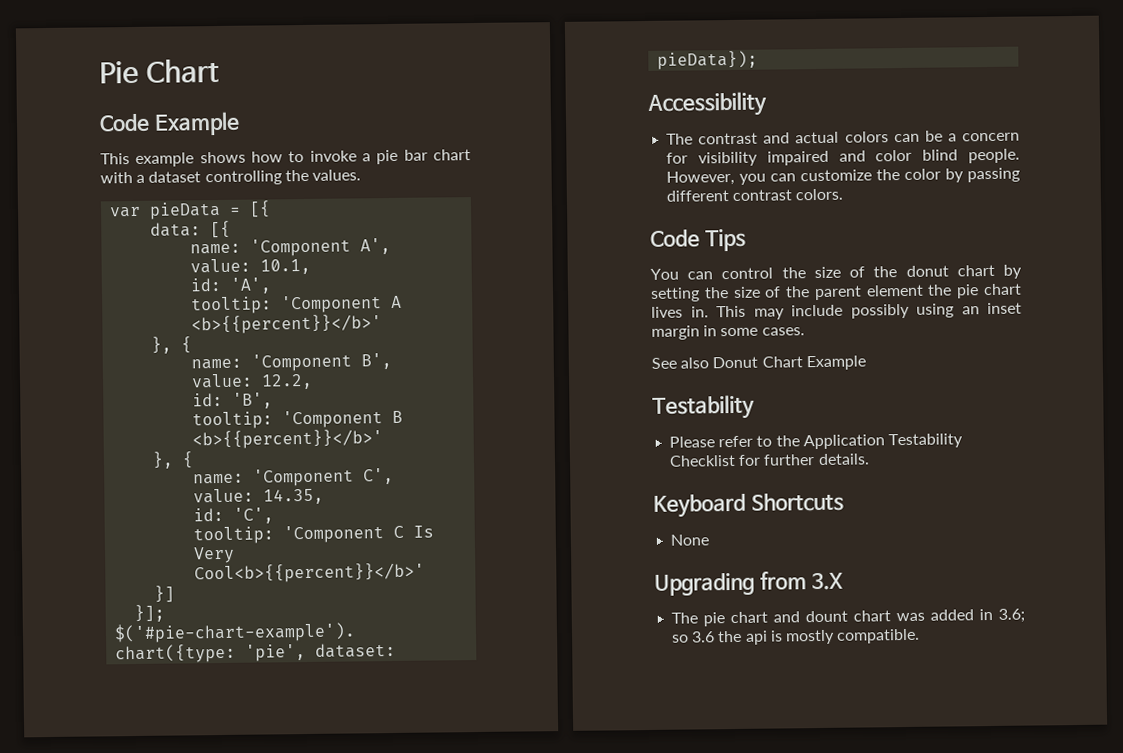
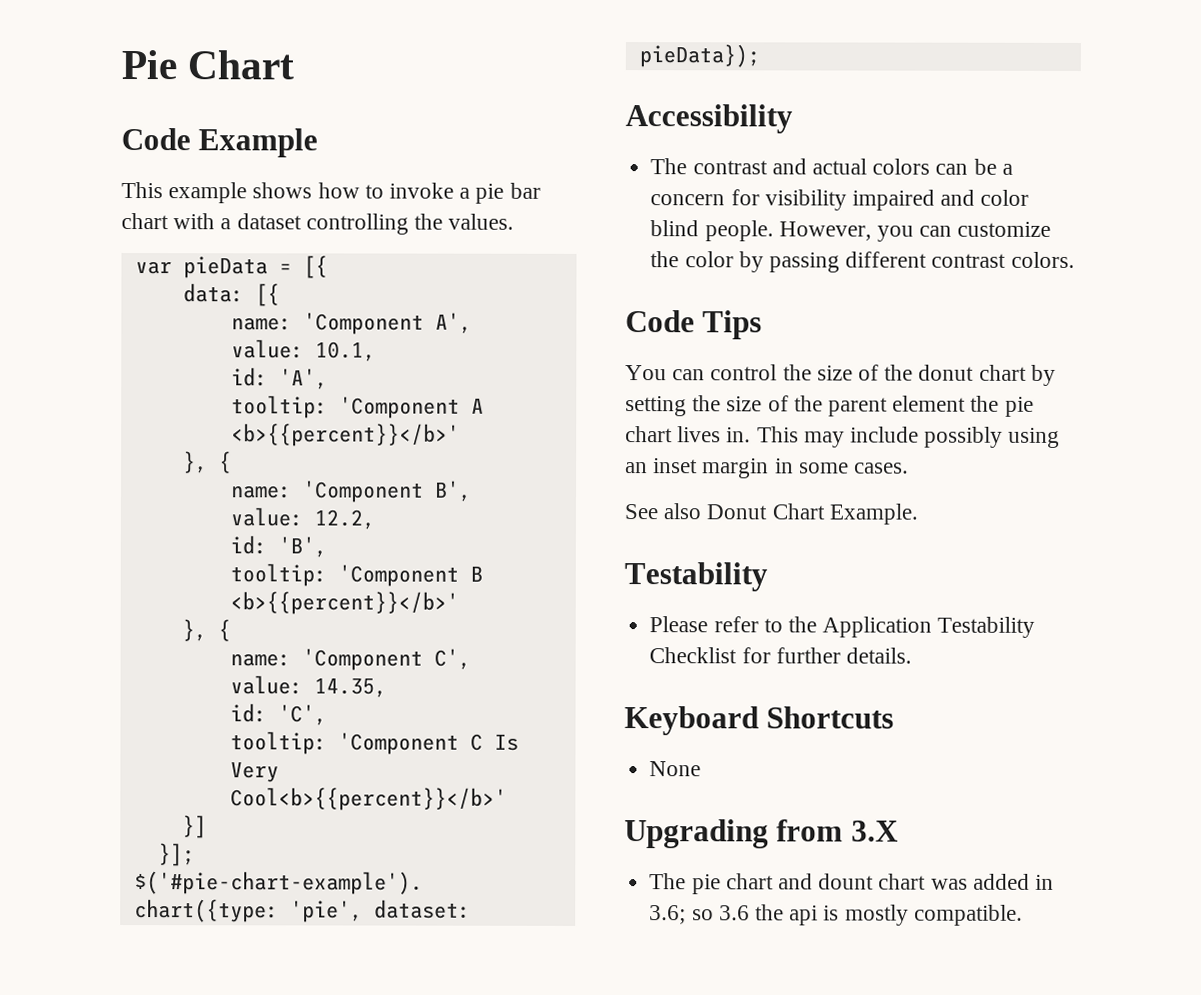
[805,355,866,371] Example -> [828,503,918,525] Example.

